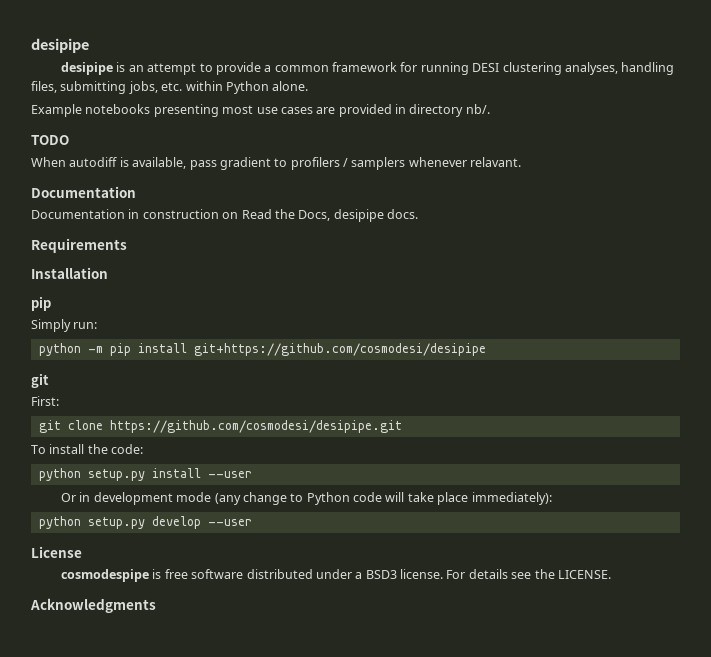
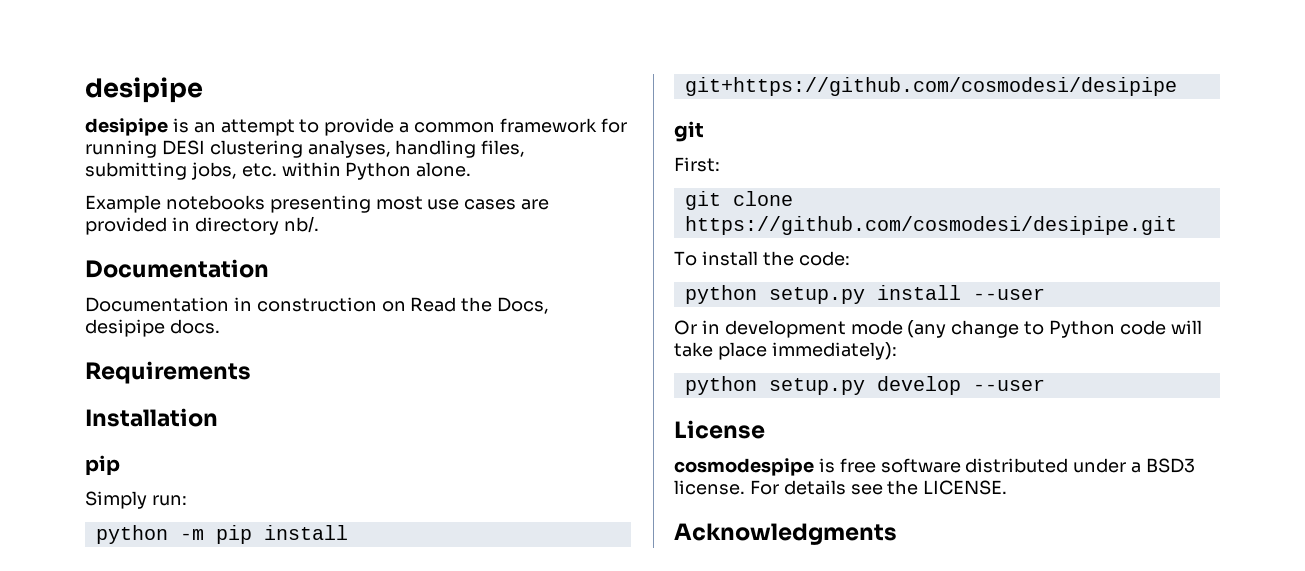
[31,135,69,145] [31,157,522,170] // TODO // When autodiff is available, pass gradient to profilers / samplers whenever relavant. -> (319, 224) none

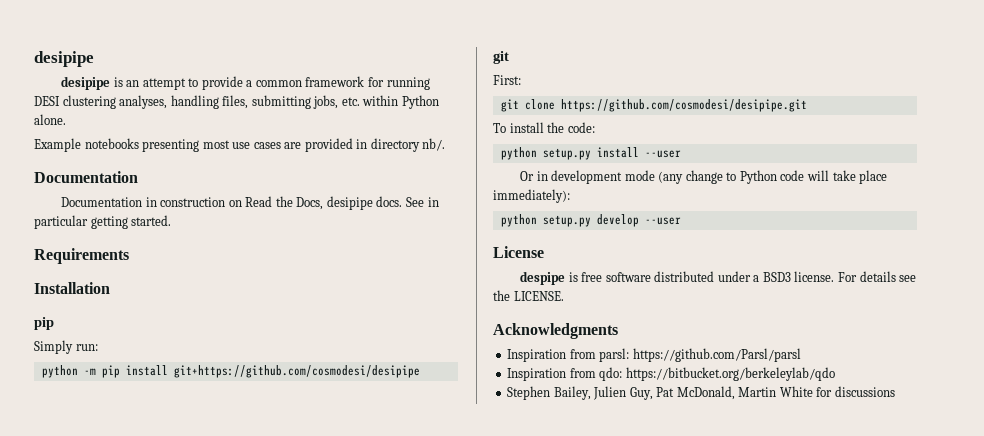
(220, 326) none -> [405,197,439,207] [34,215,172,229] See in particular getting started.
[674,458,814,476] cosmodespipe -> [520,271,566,285] despipe
(897, 534) none -> [507,348,801,362] [507,367,835,381] [507,386,895,400] // Inspiration from parsl: https://github.com/Parsl/parsl // Inspiration from qdo: https://bitbucket.org/berkeleylab/qdo // Stephen Bailey, Julien Guy, Pat McDonald, Martin White for discussions

